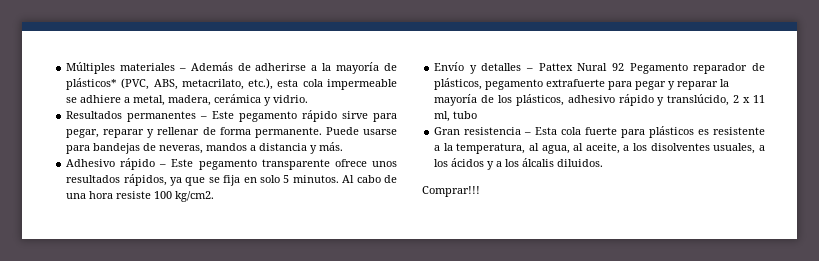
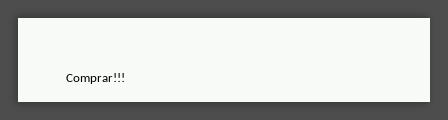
[66,62,397,74] [66,78,397,90] [66,94,309,106] [66,110,397,122] [66,127,398,138] [66,142,344,154] [66,158,397,170] [66,174,397,186] [66,191,215,202] [434,62,765,74] [434,78,730,90] [434,94,765,106] [434,111,478,122] [434,126,765,138] [434,143,765,154] [434,158,604,170] Múltiples materiales – Además de adherirse a la mayoría de plásticos* (PVC, ABS, metacrilato, etc.), esta cola impermeable se adhiere a metal, madera, cerámica y vidrio. // Resultados permanentes – Este pegamento rápido sirve para pegar, reparar y rellenar de forma permanente. Puede usarse para bandejas de neveras, mandos a distancia y más. // Adhesivo rápido – Este pegamento transparente ofrece unos resultados rápidos, ya que se fija en solo 5 minutos. Al cabo de una hora resiste 100 kg/cm2. // Envío y detalles – Pattex Nural 92 Pegamento reparador de plásticos, pegamento extrafuerte para pegar y reparar la mayoría de los plásticos, adhesivo rápido y translúcido, 2 x 11 ml, tubo // Gran resistencia – Esta cola fuerte para plásticos es resistente a la temperatura, al agua, al aceite, a los disolventes usuales, a los ácidos y a los álcalis diluidos. // -> (66, 78) none

